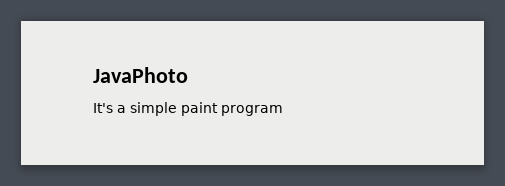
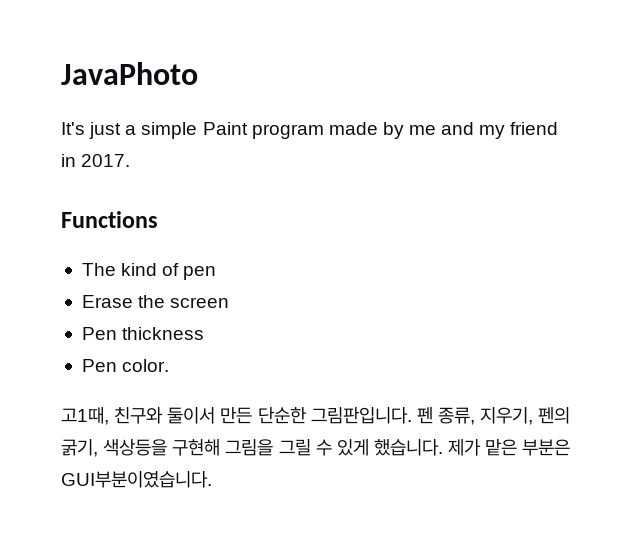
(113, 108) none -> [89,122,122,139] just
[181,102,283,116] paint program -> [202,122,559,139] [61,154,131,167] [61,211,158,228] [81,263,217,280] [81,295,230,308] [81,327,205,340] [81,359,170,372] [61,407,571,425] [61,439,571,457] [61,471,212,488] Paint program made by me and my friend in 2017. // Functions // The kind of pen // Erase the screen // Pen thickness // Pen color. // 고1때, 친구와 둘이서 만든 단순한 그림판입니다. 펜 종류, 지우기, 펜의 굵기, 색상등을 구현해 그림을 그릴 수 있게 했습니다. 제가 맡은 부분은 GUI부분이였습니다.

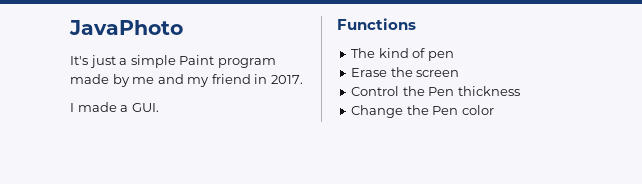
(131, 160) none -> [70,102,159,112] // I made a GUI.
(230, 302) none -> [351,86,425,96] Control the
[81,359,170,372] [61,407,571,425] [61,439,571,457] [61,471,212,488] Pen color. // 고1때, 친구와 둘이서 만든 단순한 그림판입니다. 펜 종류, 지우기, 펜의 굵기, 색상등을 구현해 그림을 그릴 수 있게 했습니다. 제가 맡은 부분은 GUI부분이였습니다. -> [351,105,494,118] Change the Pen color

